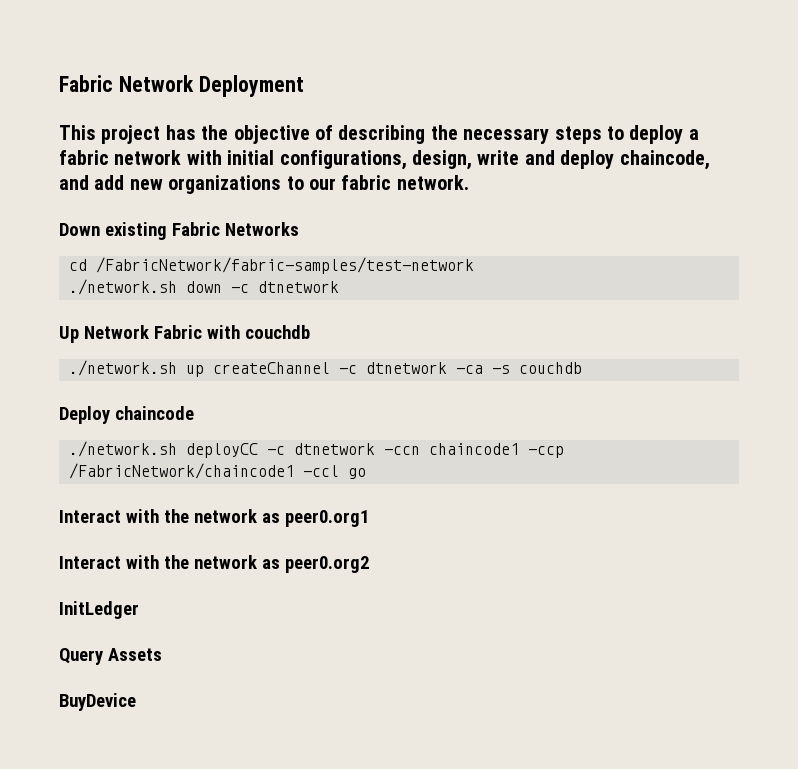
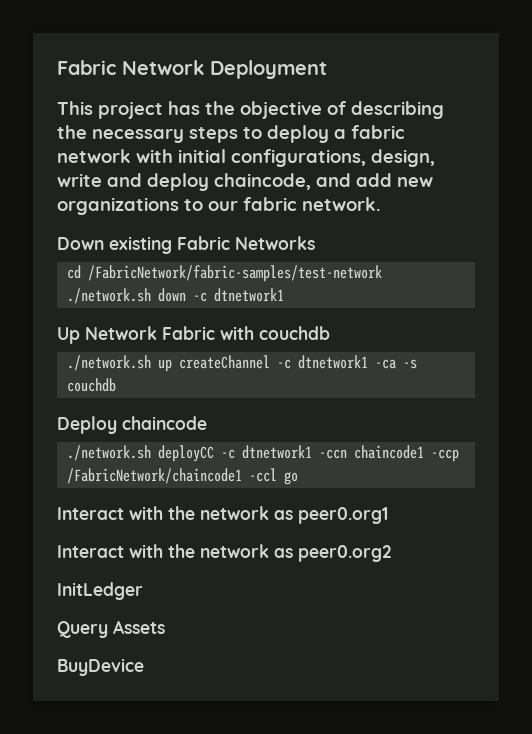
[258,281,340,293] dtnetwork -> [213,288,284,302] dtnetwork1
[366,362,448,374] dtnetwork -> [297,355,368,369] dtnetwork1
[294,443,376,455] dtnetwork -> [241,445,312,459] dtnetwork1

